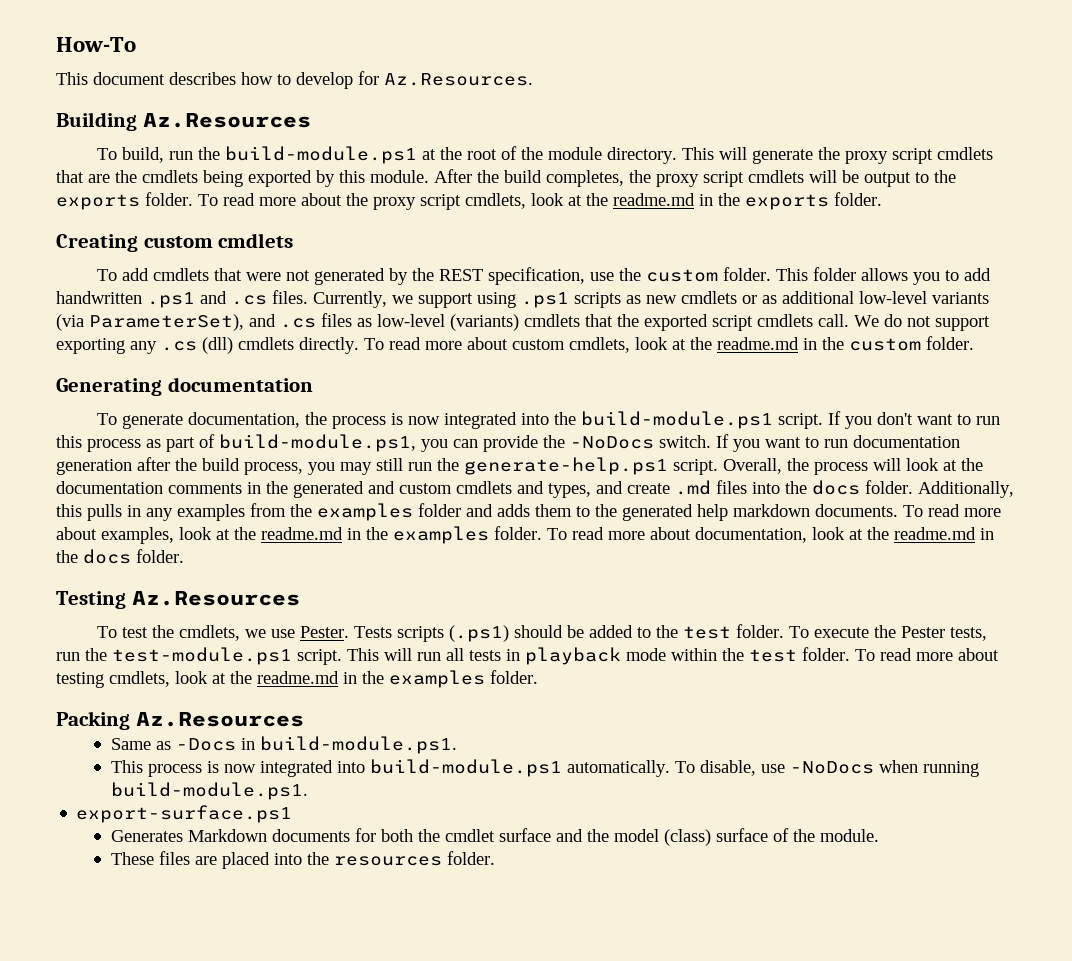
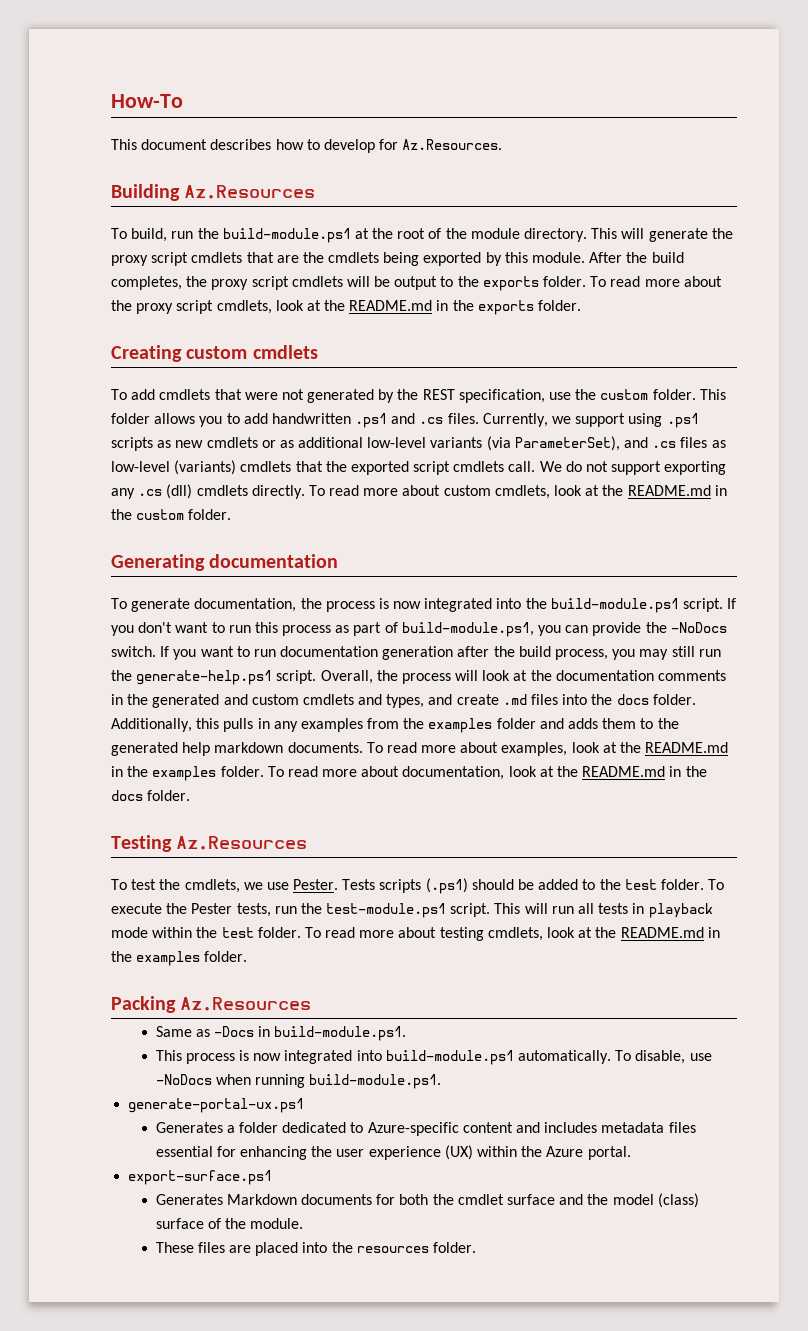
[613,193,695,206] readme.md -> [349,300,433,311] README.md
[717,337,799,350] readme.md -> [627,485,711,496] README.md
[261,527,343,540] readme.md -> [645,742,729,753] README.md
[894,527,976,540] readme.md -> [582,766,666,777] README.md
[257,671,339,684] readme.md -> [620,927,704,938] README.md
(308, 791) none -> [128,1098,305,1113] [155,1122,696,1136] [155,1145,631,1160] // generate-portal-ux.ps1 // Generates a folder dedicated to Azure-specific content and includes metadata files essential for enhancing the user experience (UX) within the Azure portal.

